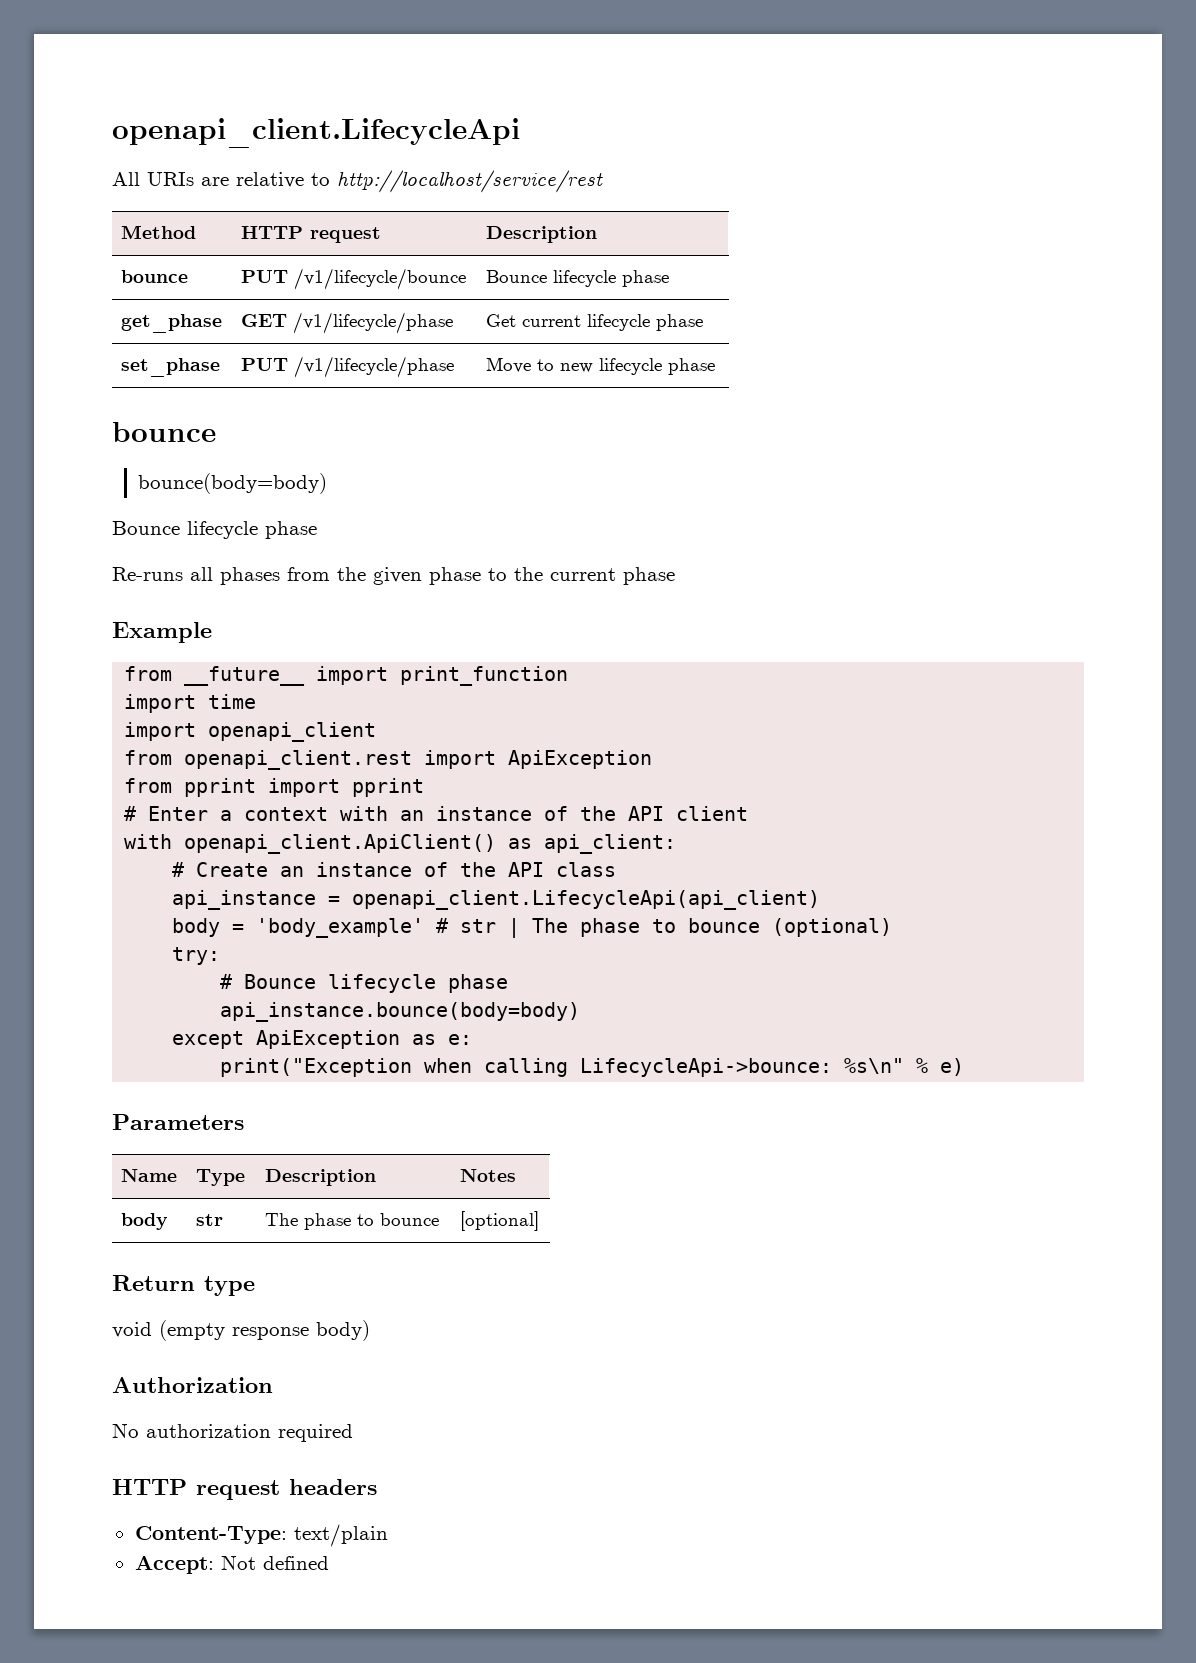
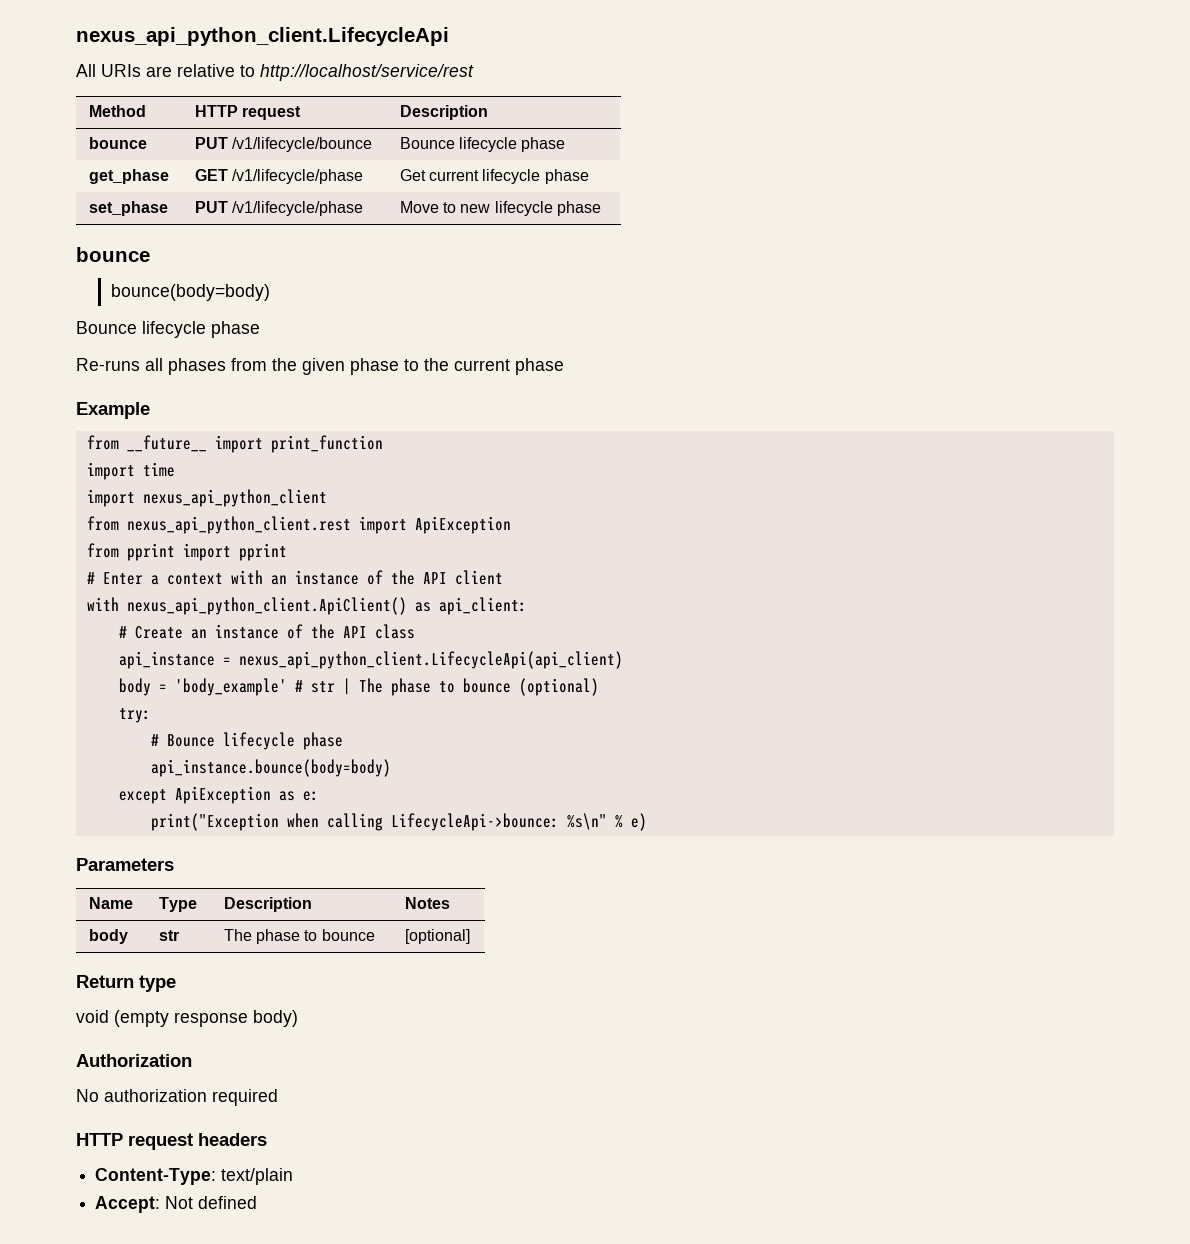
[112,118,520,148] openapi_client.LifecycleApi -> [76,27,449,46] nexus_api_python_client.LifecycleApi
[208,722,377,742] [124,750,413,770] openapi_client // from openapi_client.rest -> [142,489,327,507] [86,516,351,534] nexus_api_python_client // from nexus_api_python_client.rest
[184,834,497,854] openapi_client.ApiClient() -> [126,597,407,615] nexus_api_python_client.ApiClient()
[352,890,821,910] openapi_client.LifecycleApi(api_client) -> [238,651,623,669] nexus_api_python_client.LifecycleApi(api_client)

